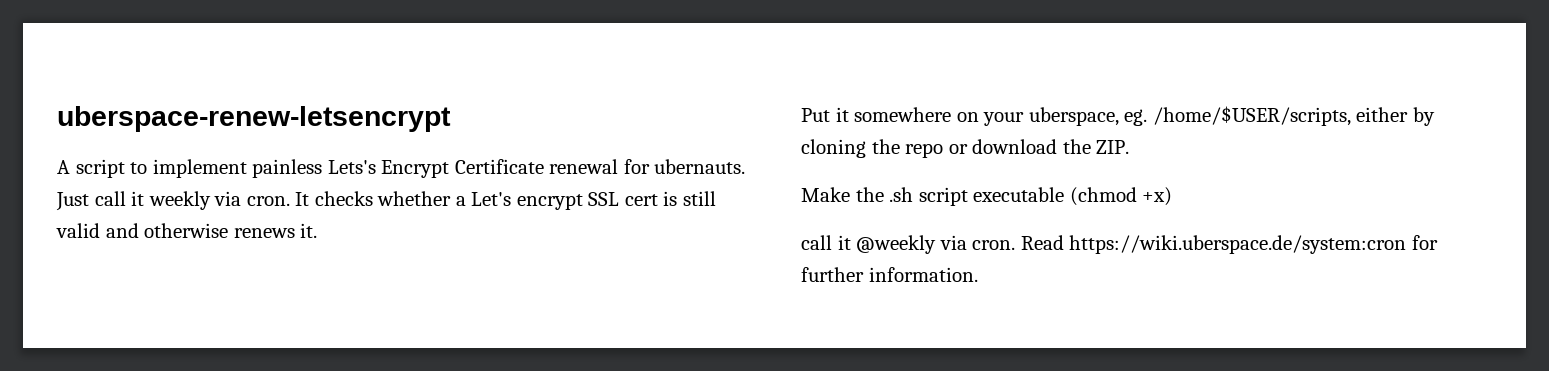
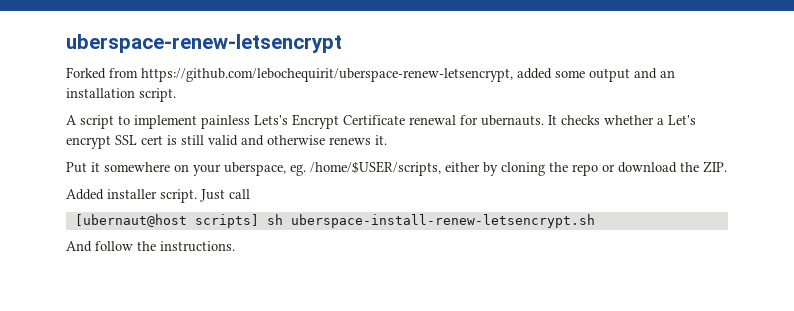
(451, 119) none -> [66,67,675,82] [66,88,176,102] // Forked from https://github.com/lebochequirit/uberspace-renew-letsencrypt, added some output and an installation script.
[56,191,290,211] Just call it weekly via cron. -> (544, 120) none
[801,187,1173,206] [801,235,1438,254] [801,267,978,282] Make the .sh script executable (chmod +x) // call it @weekly via cron. Read https://wiki.uberspace.de/system:cron for further information. -> [66,189,250,203] [74,214,595,228] [66,241,235,252] Added installer script. Just call // [ubernaut@host scripts] sh uberspace-install-renew-letsencrypt.sh // And follow the instructions.

